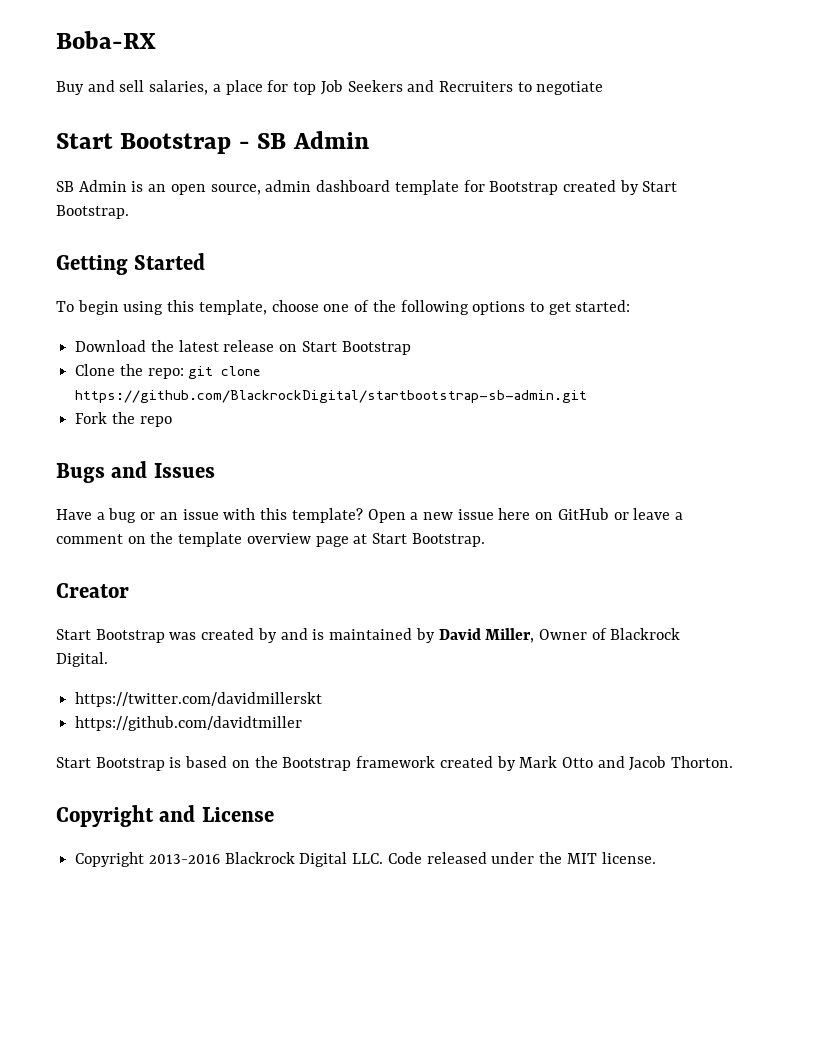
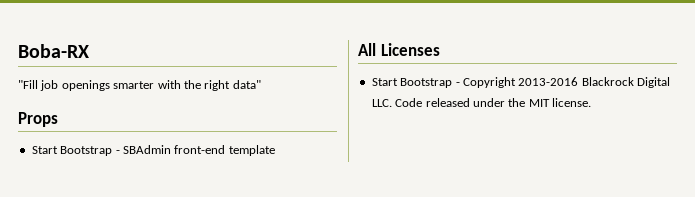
[56,80,604,95] [56,131,369,154] [56,180,678,195] [56,205,129,219] [56,253,206,275] [56,300,631,315] [75,340,411,355] [75,364,262,379] [75,390,588,403] [75,412,172,427] [56,461,215,483] [56,508,684,523] [56,532,485,547] [56,583,129,598] [56,628,681,643] [56,652,108,667] [75,692,323,707] [75,716,303,731] [56,756,734,771] [56,805,274,827] Buy and sell salaries, a place for top Job Seekers and Recruiters to negotiate // Start Bootstrap - SB Admin // SB Admin is an open source, admin dashboard template for Bootstrap created by Start Bootstrap. // Getting Started // To begin using this template, choose one of the following options to get started: // Download the latest release on Start Bootstrap // Clone the repo: git clone https://github.com/BlackrockDigital/startbootstrap-sb-admin.git // Fork the repo // Bugs and Issues // Have a bug or an issue with this template? Open a new issue here on GitHub or leave a comment on the template overview page at Start Bootstrap. // Creator // Start Bootstrap was created by and is maintained by David Miller, Owner of Blackrock Digital. // https://twitter.com/davidmillerskt // https://github.com/davidtmiller // Start Bootstrap is based on the Bootstrap framework created by Mark Otto and Jacob Thorton. // Copyright and License // -> [18,80,261,91] [18,112,58,127] [31,145,275,156] [358,43,440,56] [371,78,460,88] "Fill job openings smarter with the right data" // Props // Start Bootstrap - SBAdmin front-end template // All Licenses // Start Bootstrap -

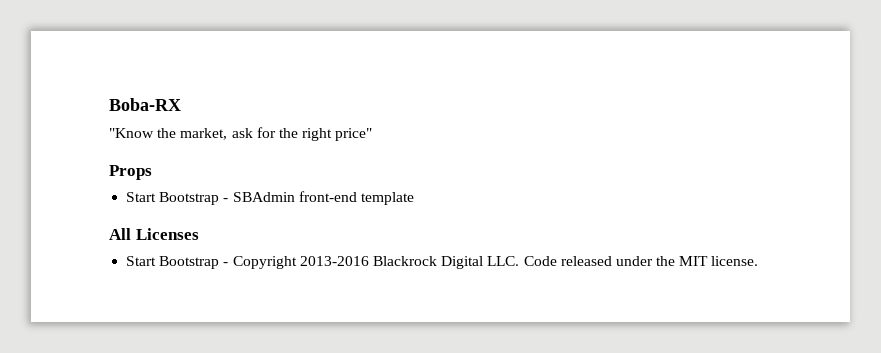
[18,80,181,91] "Fill job openings smarter with -> [109,127,276,140] "Know the market, ask for
[232,80,261,89] data" -> [335,128,373,141] price"

